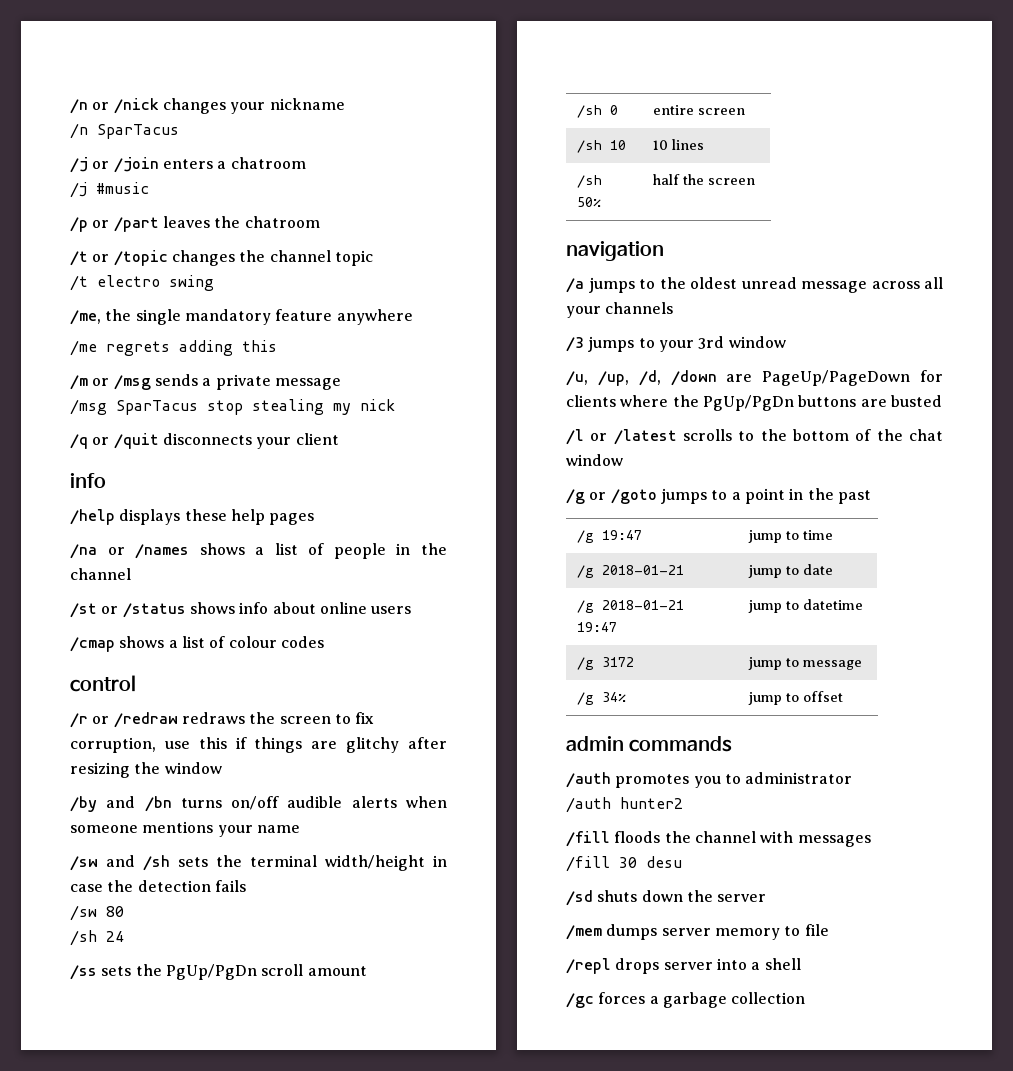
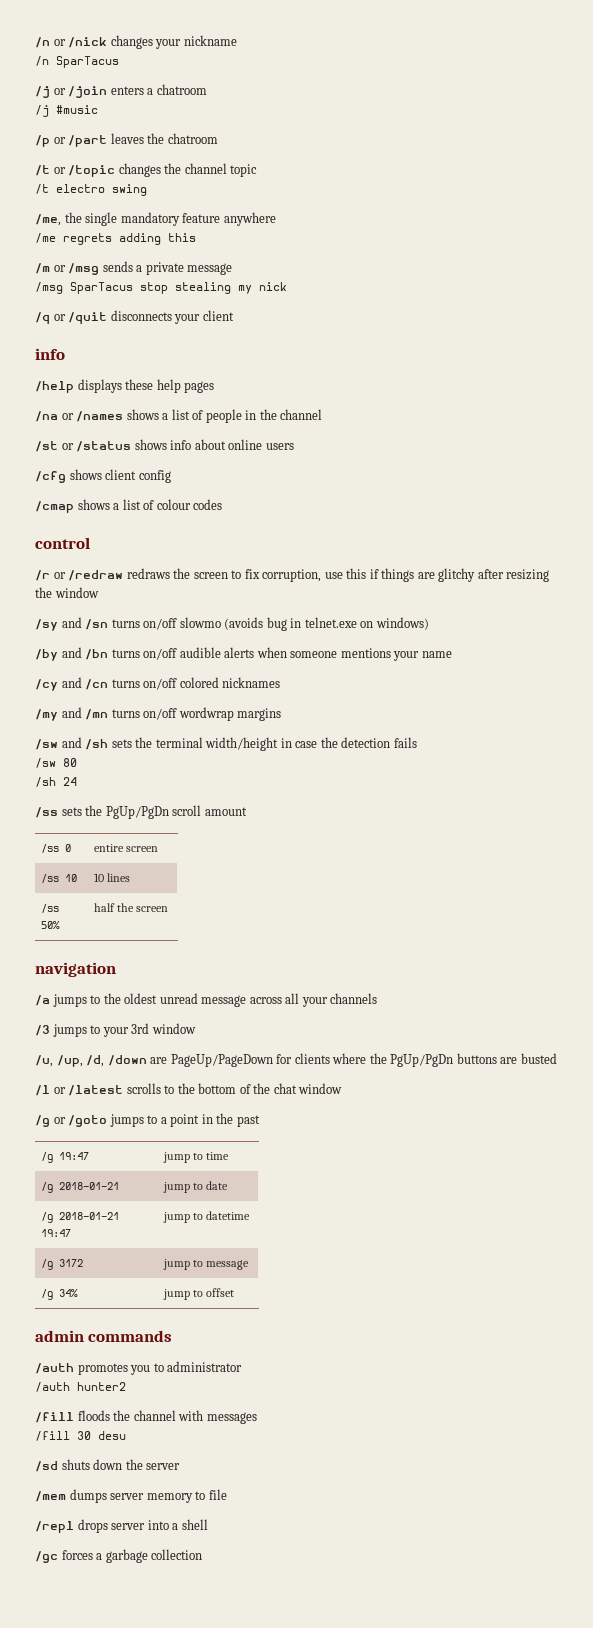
(412, 610) none -> [35,469,171,483] // /cfg shows client config
(222, 768) none -> [35,617,429,631] // /sy and /sn turns on/off slowmo (avoids bug in telnet.exe on windows)
(300, 829) none -> [35,677,281,691] [35,707,282,721] // /cy and /cn turns on/off colored nicknames // /my and /mn turns on/off wordwrap margins
[576,105,602,118] /sh -> [41,844,60,853] /ss
[576,140,602,153] /sh -> [41,874,60,883] /ss
[576,175,602,188] /sh -> [41,904,60,913] /ss

